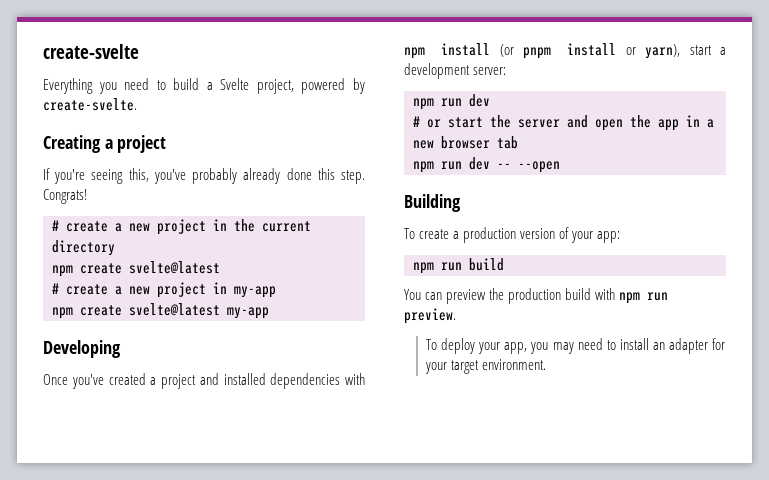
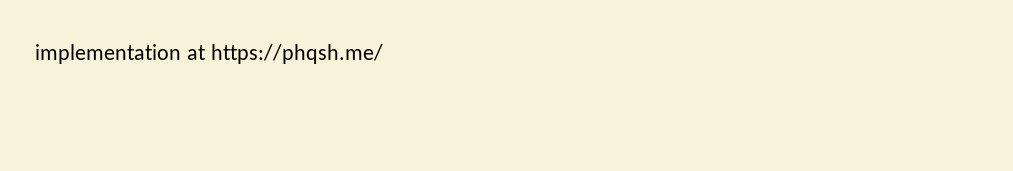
[43,44,139,59] [43,78,365,94] [43,98,137,111] [43,135,167,153] [43,168,366,184] [43,189,87,204] [52,219,311,235] [52,240,115,256] [52,261,220,277] [52,282,276,298] [52,303,269,319] [43,340,121,358] [43,373,365,389] [404,43,726,59] [404,63,507,79] [413,94,490,110] [413,115,714,131] [413,136,518,149] [413,157,560,173] [404,194,461,212] [404,227,621,243] [413,258,504,274] [404,288,669,304] [404,308,456,324] [426,338,725,354] [425,359,547,374] create-svelte // Everything you need to build a Svelte project, powered by create-svelte. // Creating a project // If you're seeing this, you've probably already done this step. Congrats! // # create a new project in the current directory // npm create svelte@latest // # create a new project in my-app // npm create svelte@latest my-app // Developing // Once you've created a project and installed dependencies with npm install (or pnpm install or yarn), start a development server: // npm run dev // # or start the server and open the app in a new browser tab // npm run dev -- --open // Building // To create a production version of your app: // npm run build // You can preview the production build with npm run preview. // To deploy your app, you may need to install an adapter for your target environment. -> [35,44,383,64] implementation at https://phqsh.me/

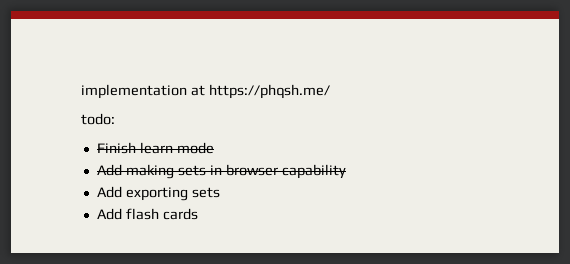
(383, 54) none -> [81,113,115,125] [96,142,214,154] [96,164,346,179] [96,186,220,201] [96,208,198,220] // todo: // Finish learn mode // Add making sets in browser capability // Add exporting sets // Add flash cards

